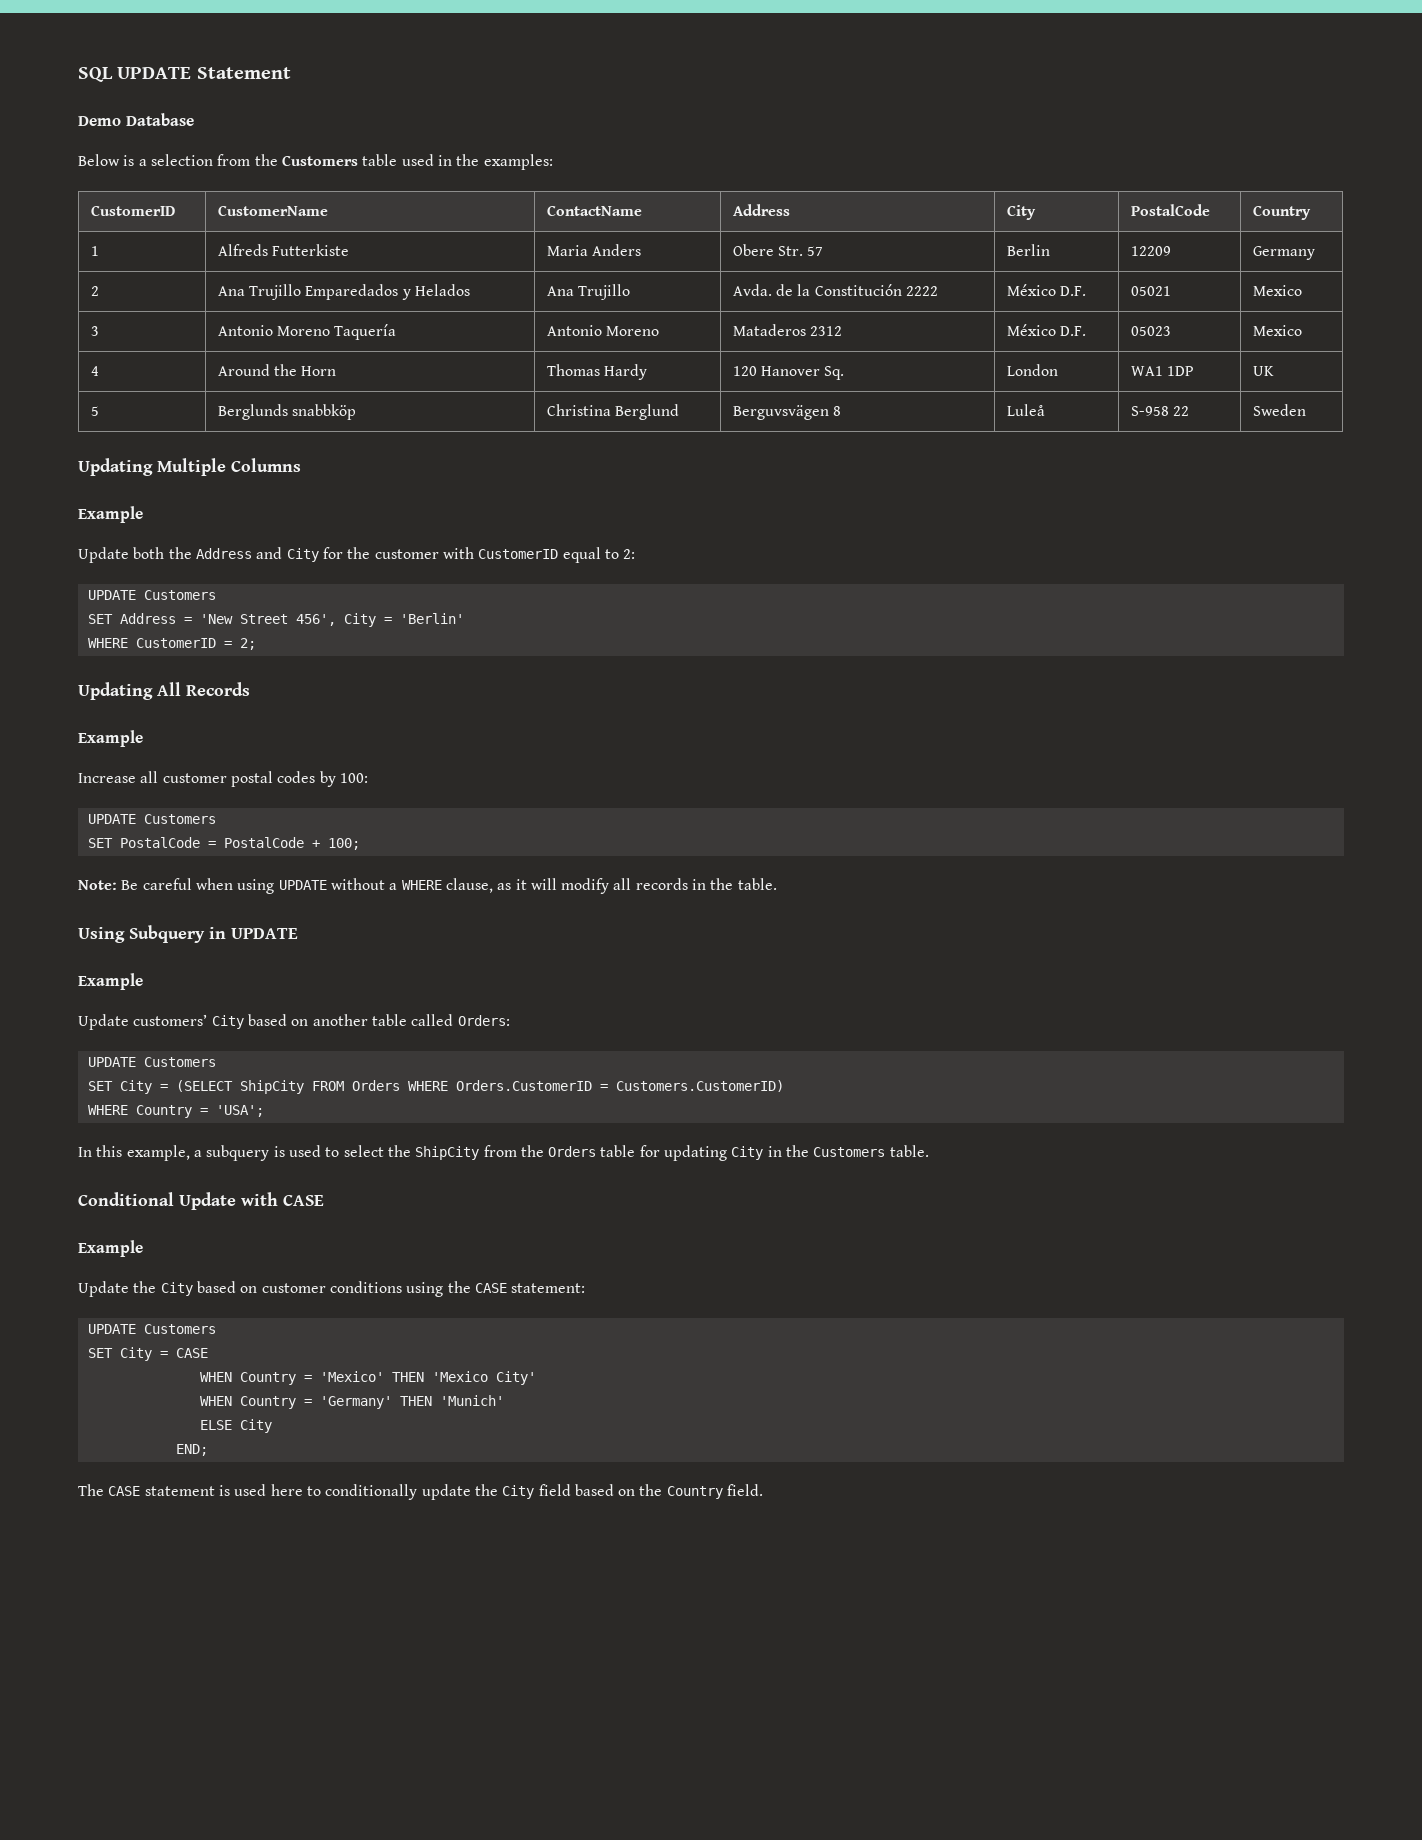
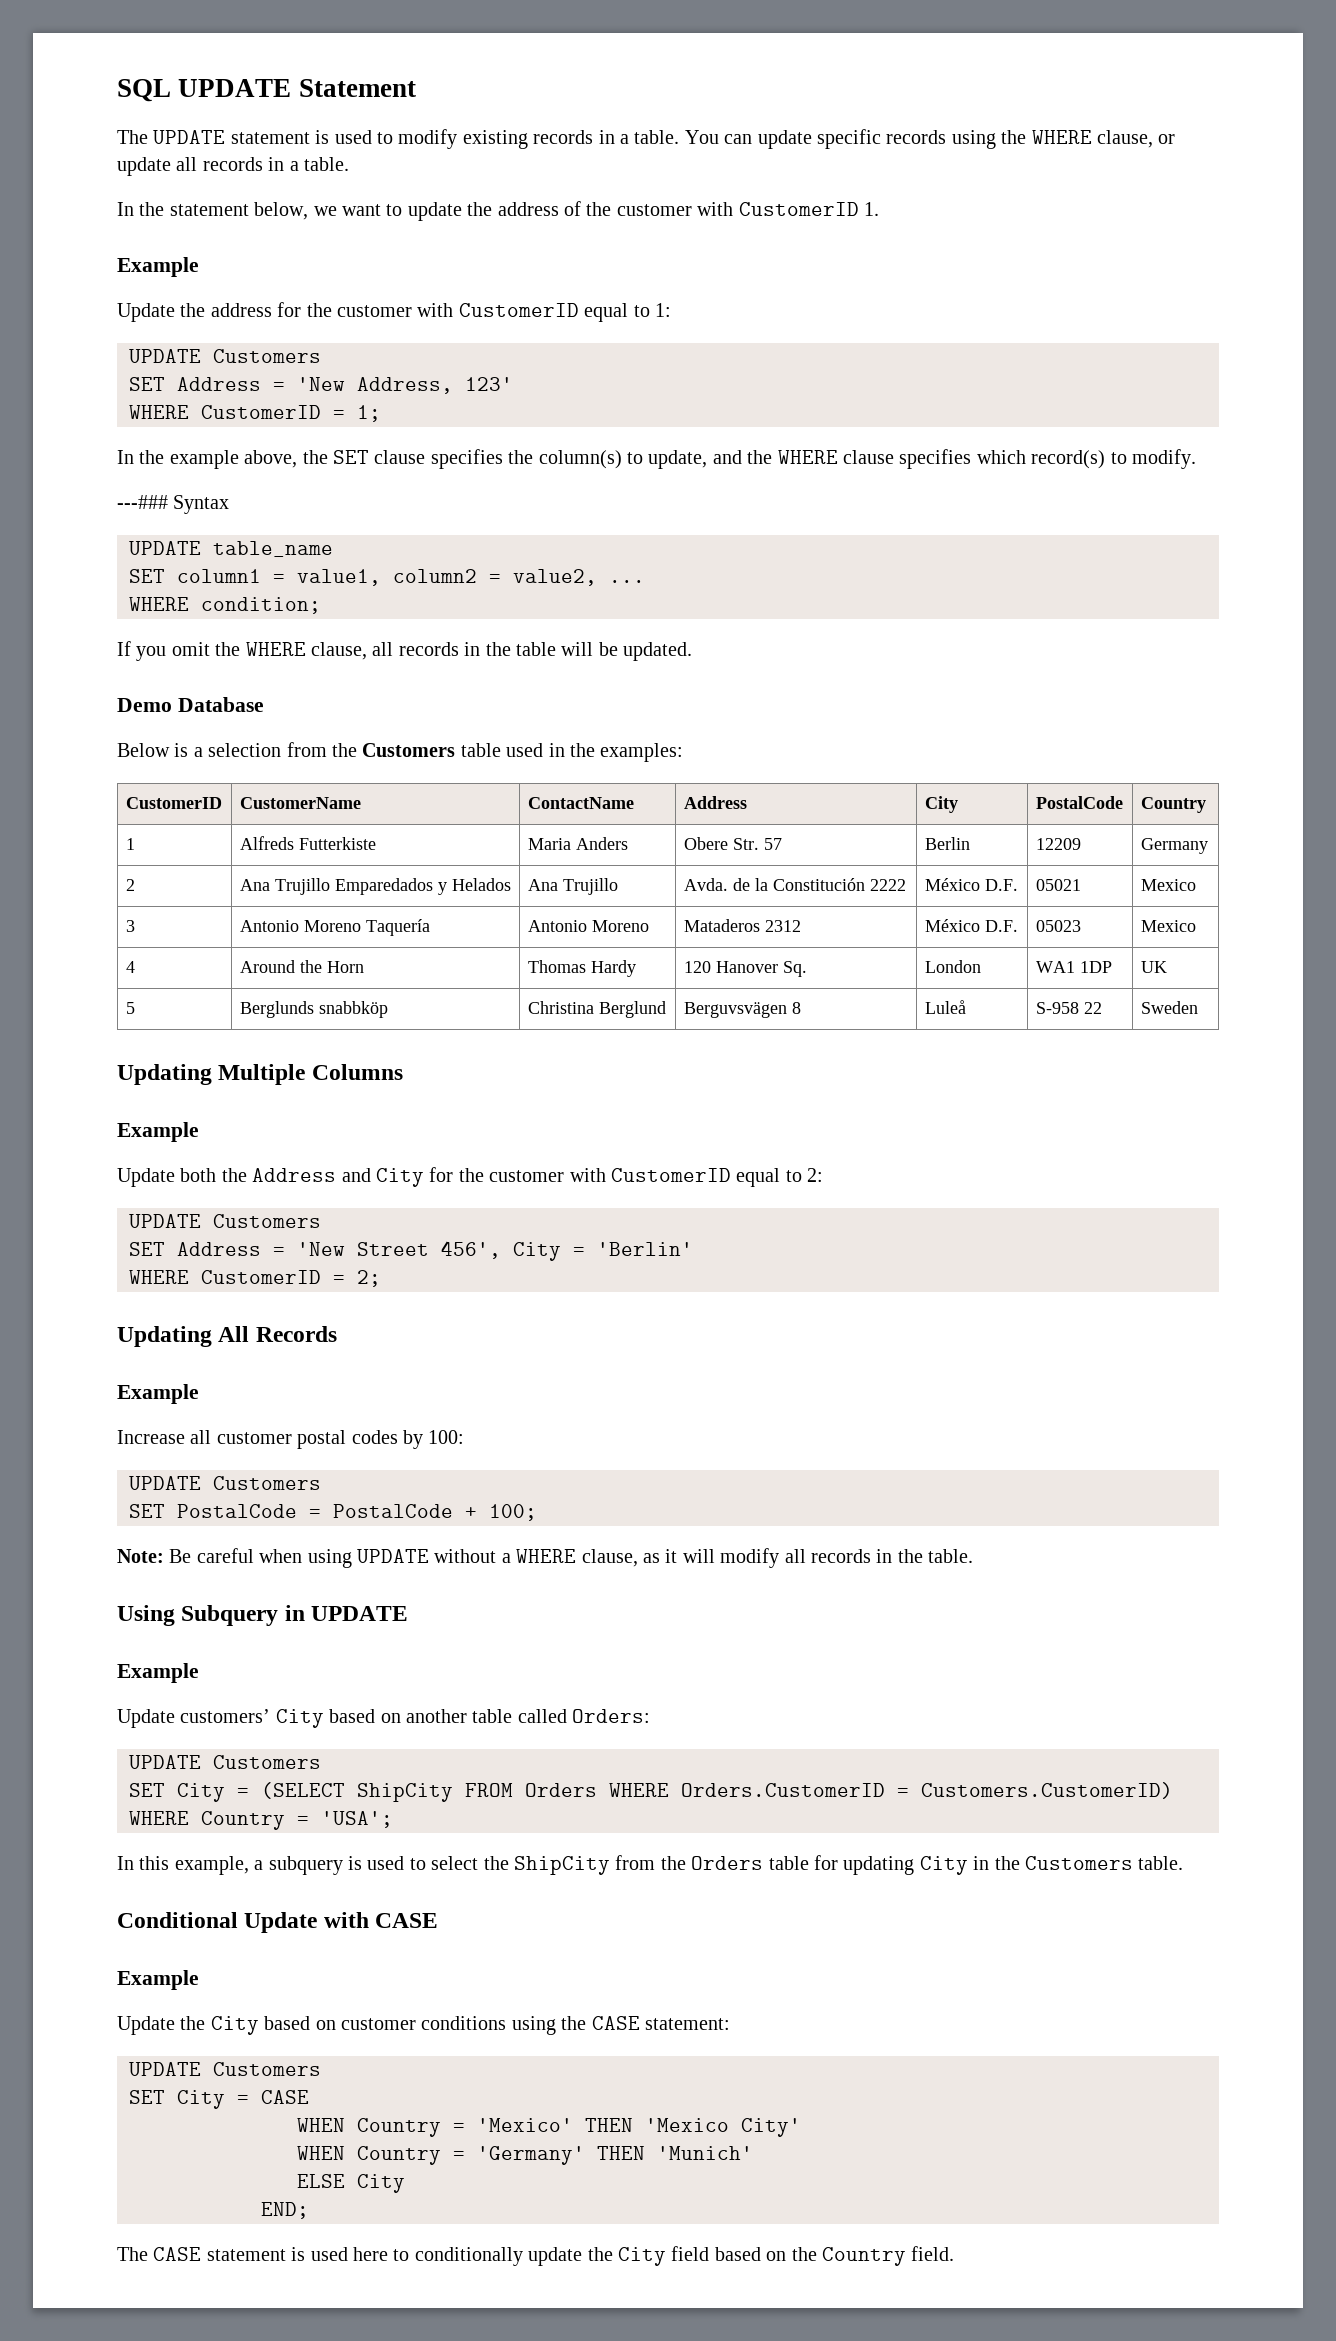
(291, 73) none -> [117,129,1176,149] [117,157,349,176] [117,201,879,221] [117,257,199,277] [117,302,671,322] [129,349,321,363] [129,377,513,394] [129,405,381,422] [117,449,1196,469] [117,495,230,514] [129,541,333,557] [129,569,645,586] [129,597,321,614] [117,641,693,661] // The UPDATE statement is used to modify existing records in a table. You can update specific records using the WHERE clause, or update all records in a table. // In the statement below, we want to update the address of the customer with CustomerID 1. // Example // Update the address for the customer with CustomerID equal to 1: // UPDATE Customers // SET Address = 'New Address, 123' // WHERE CustomerID = 1; // In the example above, the SET clause specifies the column(s) to update, and the WHERE clause specifies which record(s) to modify. // ---### Syntax // UPDATE table_name // SET column1 = value1, column2 = value2, ... // WHERE condition; // If you omit the WHERE clause, all records in the table will be updated.

